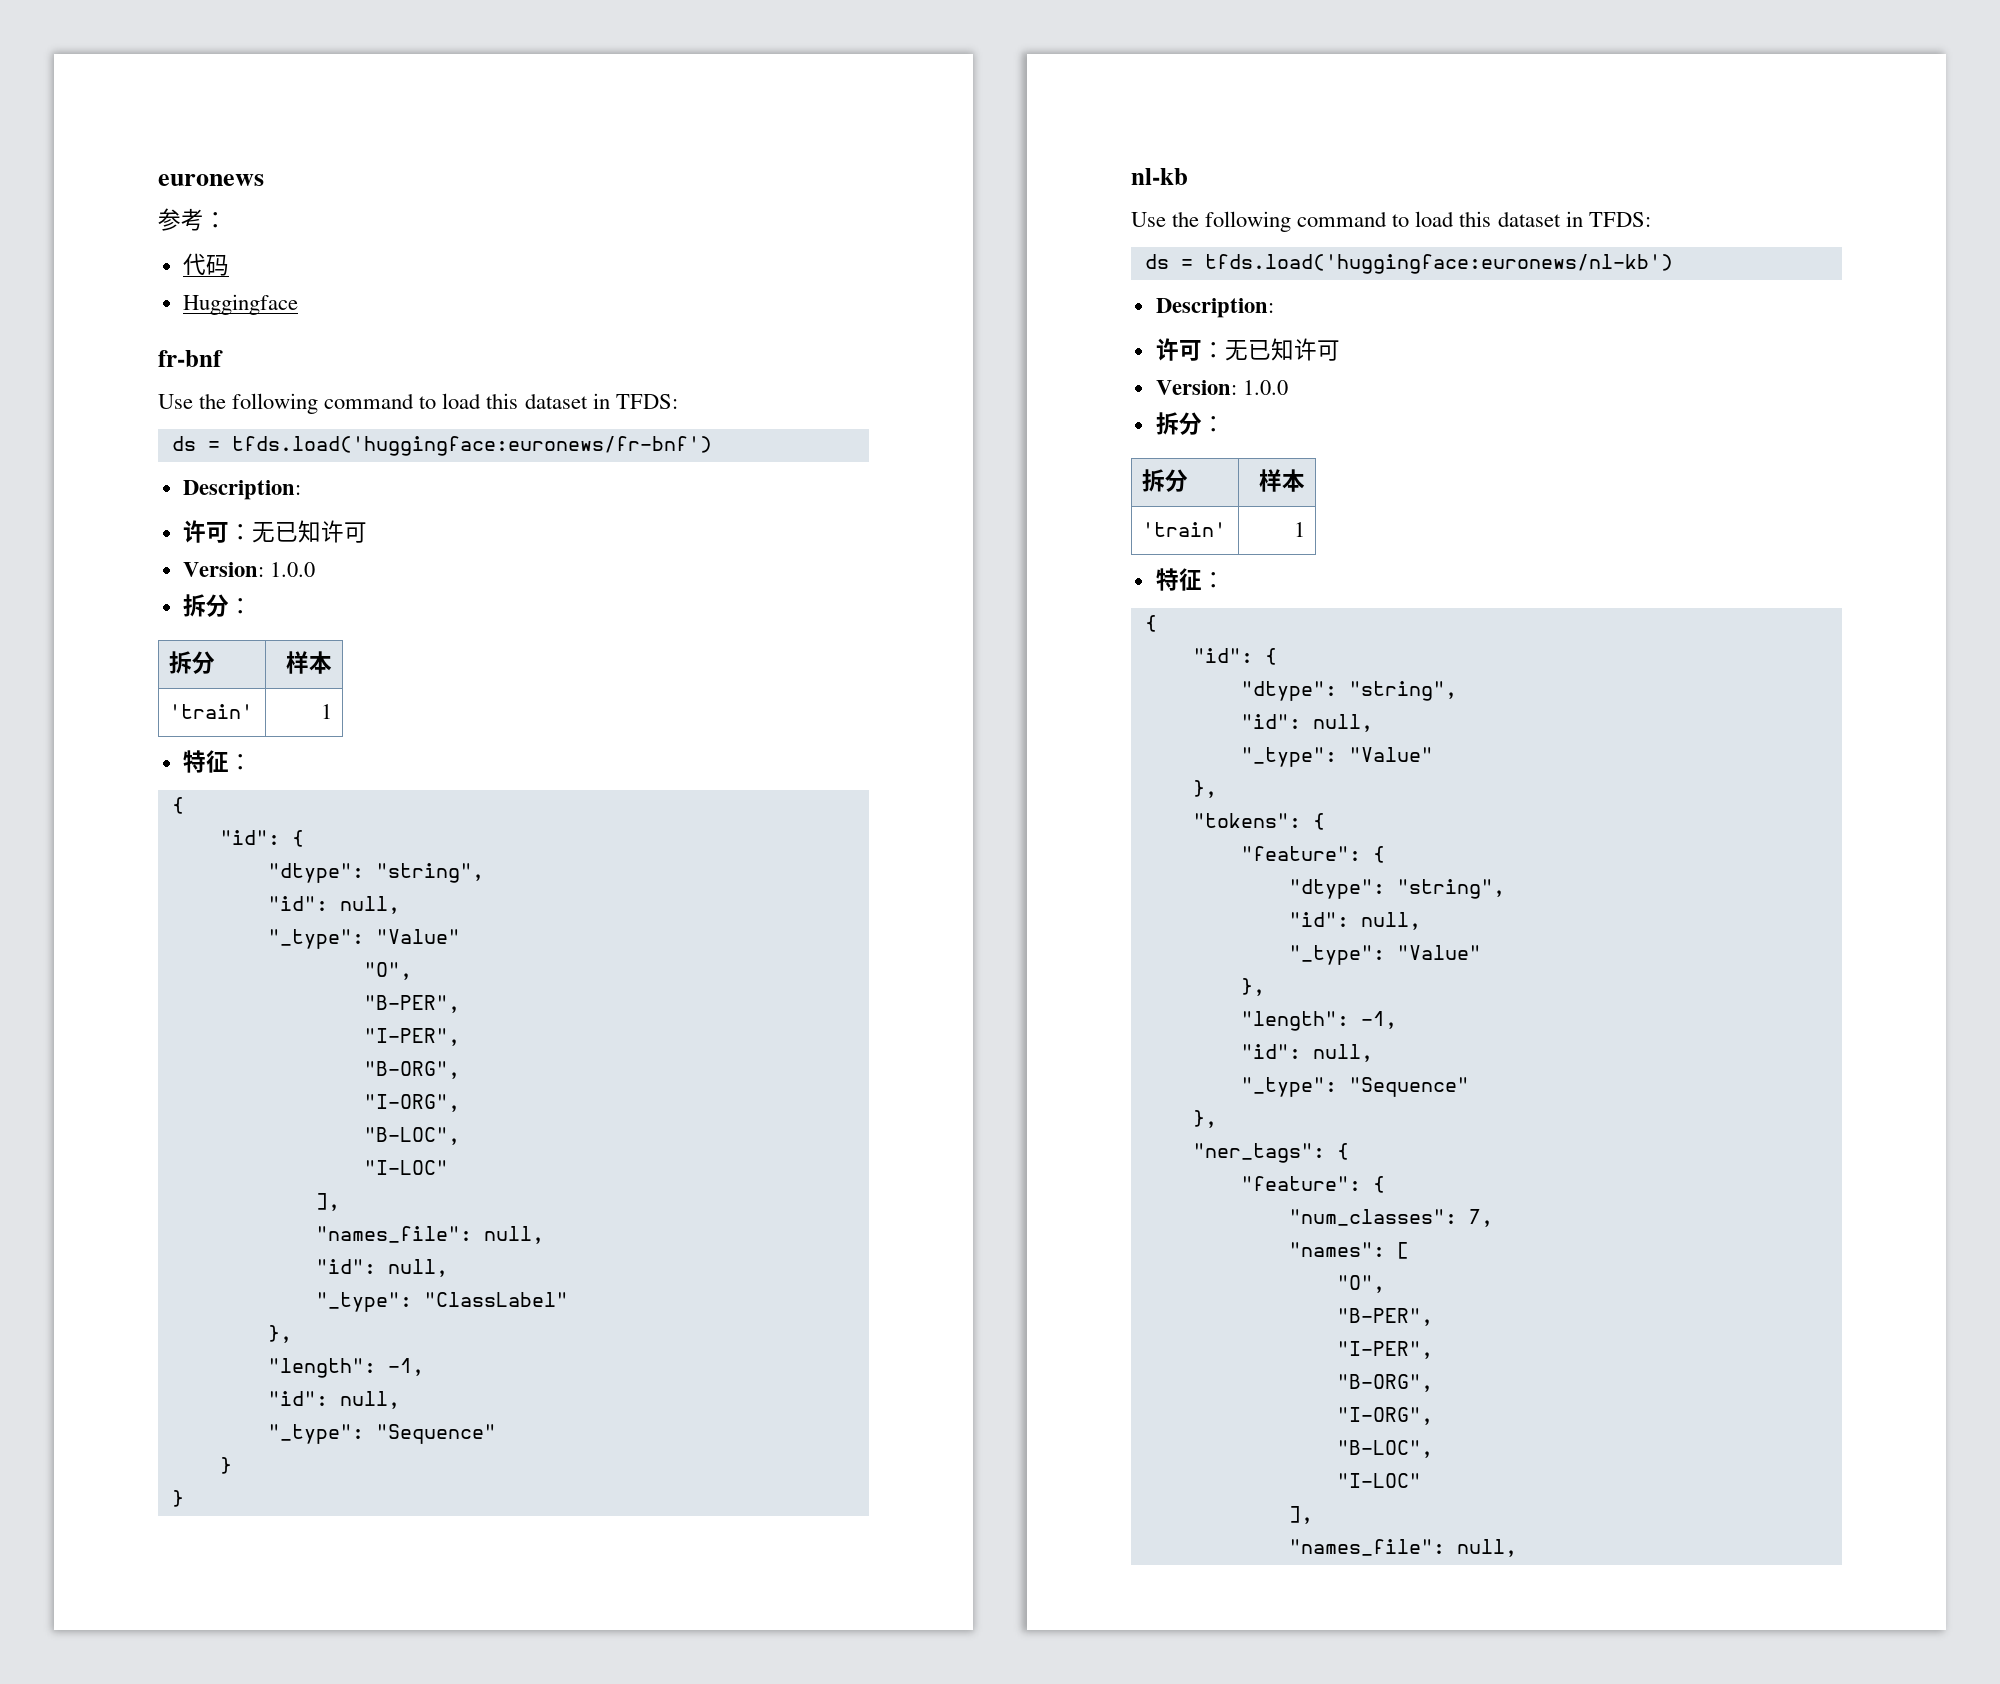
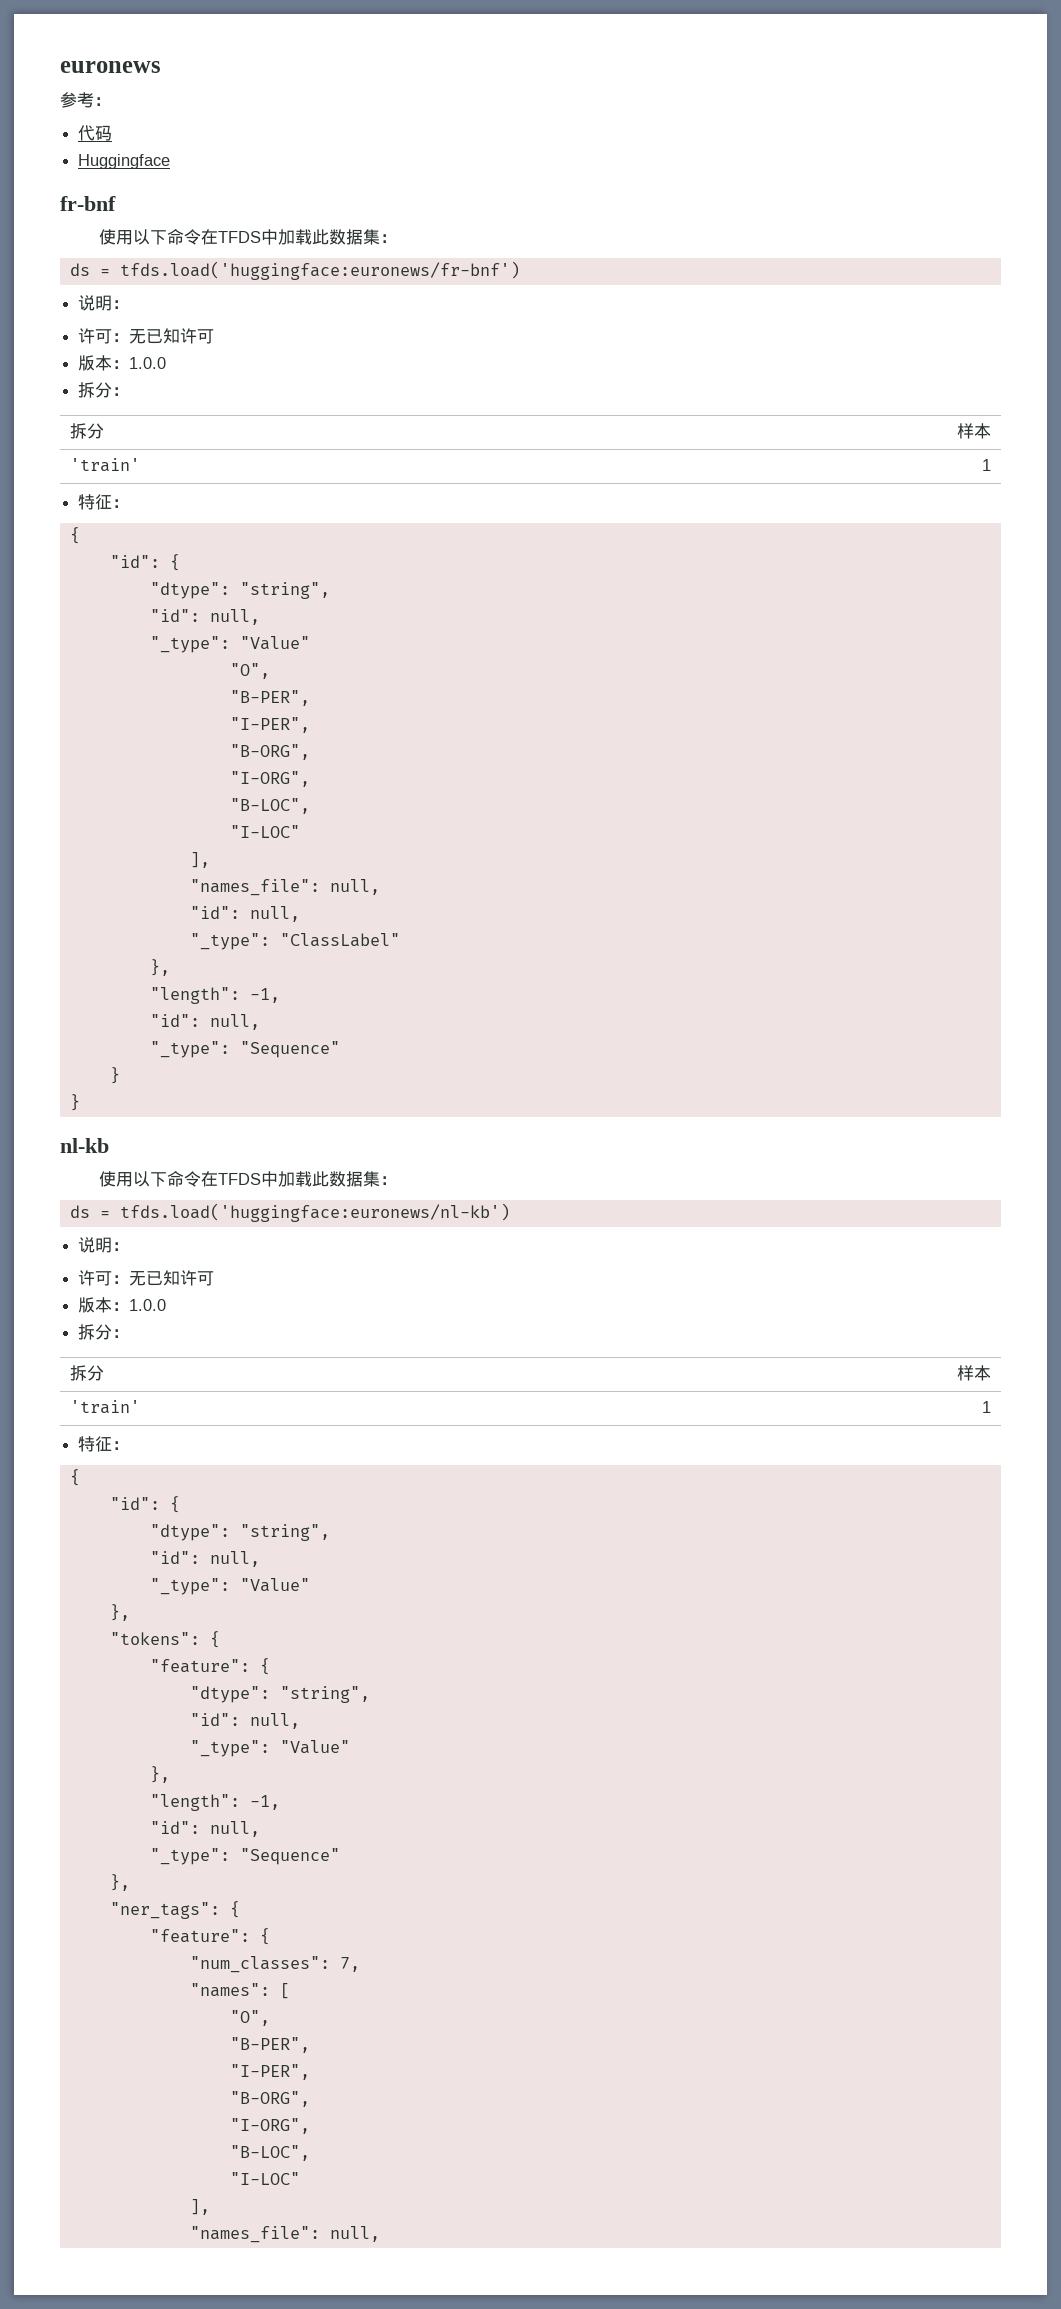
[158,393,678,414] Use the following command to load this dataset in TFDS: -> [98,229,397,245] 使用以下命令在TFDS中加载此数据集：
[182,480,301,500] [182,520,367,543] [182,562,264,577] Description: // 许可：无已知许可 // Version: -> [78,295,130,311] [78,328,215,344] [78,355,130,371] 说明： // 许可：无已知许可 // 版本：
[1131,211,1651,232] Use the following command to load this dataset in TFDS: -> [98,1171,397,1187] 使用以下命令在TFDS中加载此数据集：
[1155,298,1274,318] [1155,338,1340,361] [1155,380,1237,395] Description: // 许可：无已知许可 // Version: -> [78,1237,130,1253] [78,1270,215,1286] [78,1297,130,1313] 说明： // 许可：无已知许可 // 版本：

